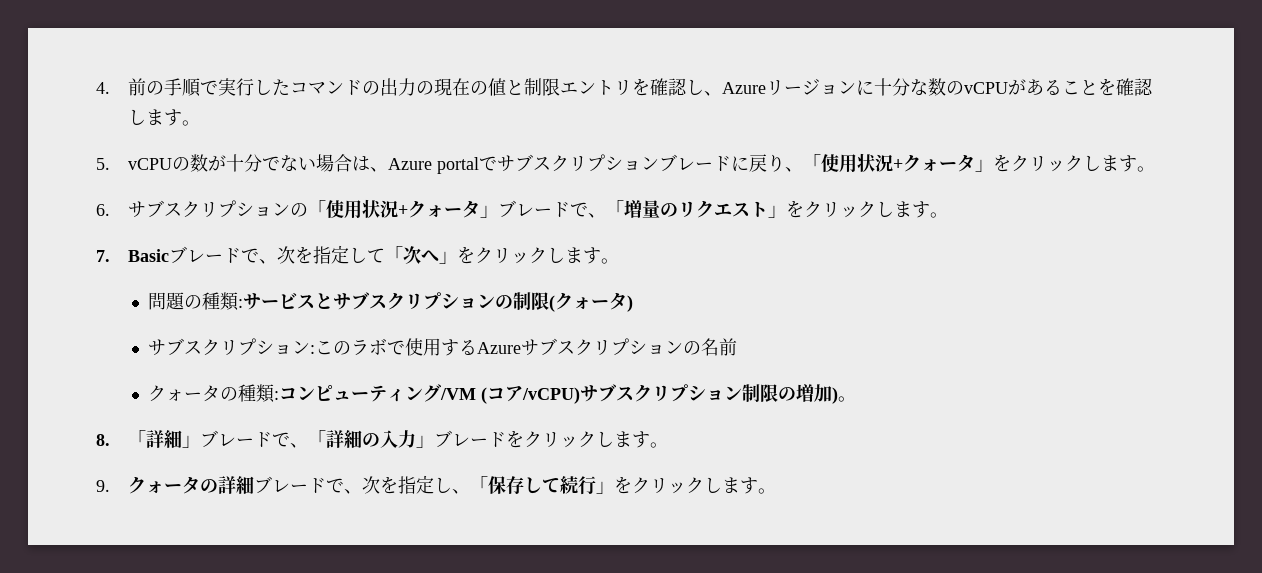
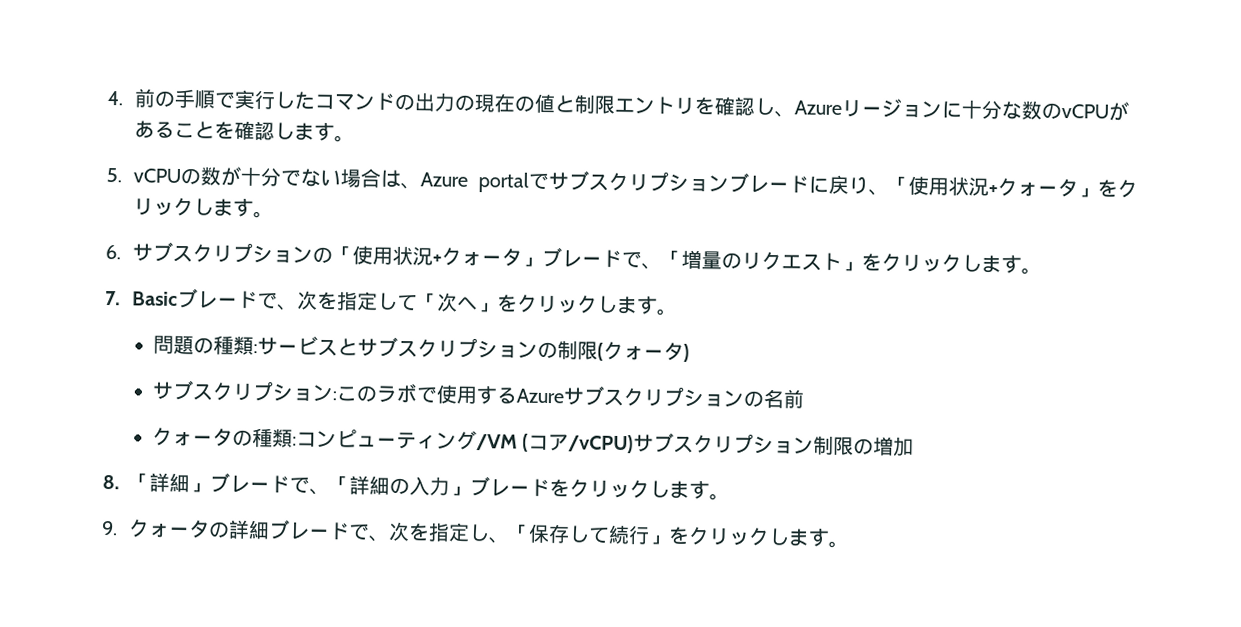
[831,387,856,404] )。 -> (915, 447) none

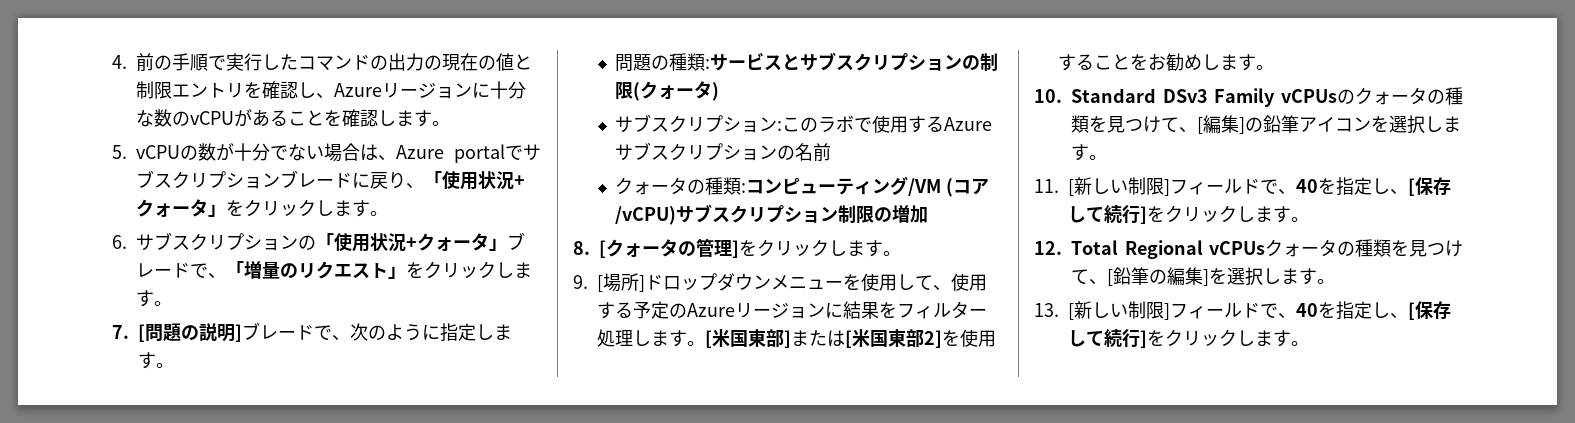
[131,287,598,314] Basicブレードで、次を指定して「次へ」をクリック -> [138,322,476,342] [問題の説明]ブレードで、次のように指定
[129,472,550,498] 「詳細」ブレードで、「詳細の入力」ブレード -> [599,238,739,258] [クォータの管理]
[127,519,849,549] クォータの詳細ブレードで、次を指定し、「保存して続行」をクリックします。 -> [597,273,987,292] [597,301,987,319] [597,329,996,348] [1058,53,1274,71] [1034,87,1463,107] [1071,115,1461,134] [1071,144,1107,161] [1034,177,1451,196] [1068,204,1309,224] [1034,239,1463,259] [1071,267,1335,286] [1034,301,1451,320] [1068,328,1309,348] [場所]ドロップダウンメニューを使用して、使用する予定のAzureリージョンに結果をフィルター処理します。[米国東部]または[米国東部2]を使用することをお勧めします。 // 10. Standard DSv3 Family vCPUsのクォータの種類を見つけて、[編集]の鉛筆アイコンを選択します。 // 11. [新しい制限]フィールドで、40を指定し、[保存して続行]をクリックします。 // 12. Total Regional vCPUsクォータの種類を見つけて、[鉛筆の編集]を選択します。 // 13. [新しい制限]フィールドで、40を指定し、[保存して続行]をクリックします。

